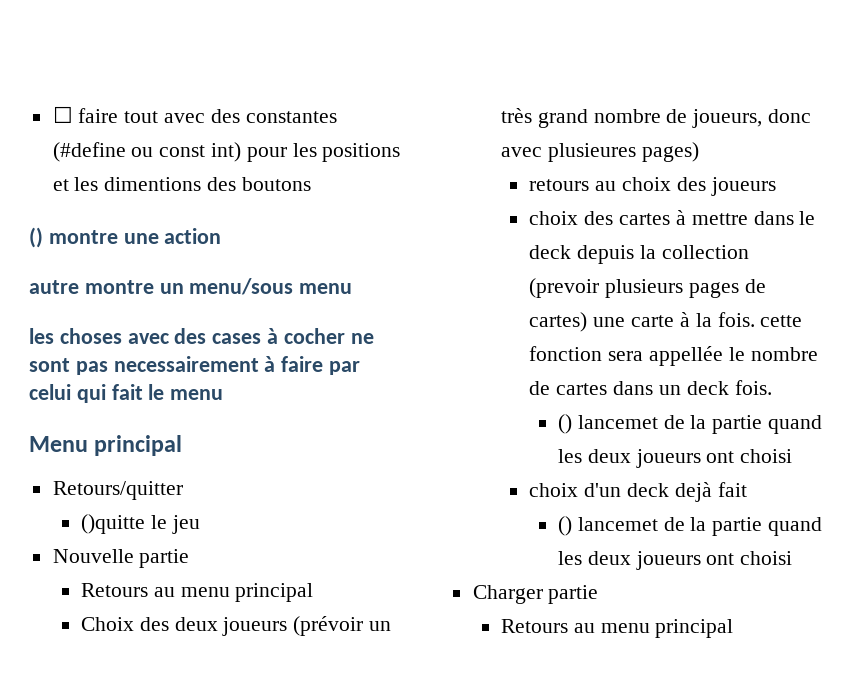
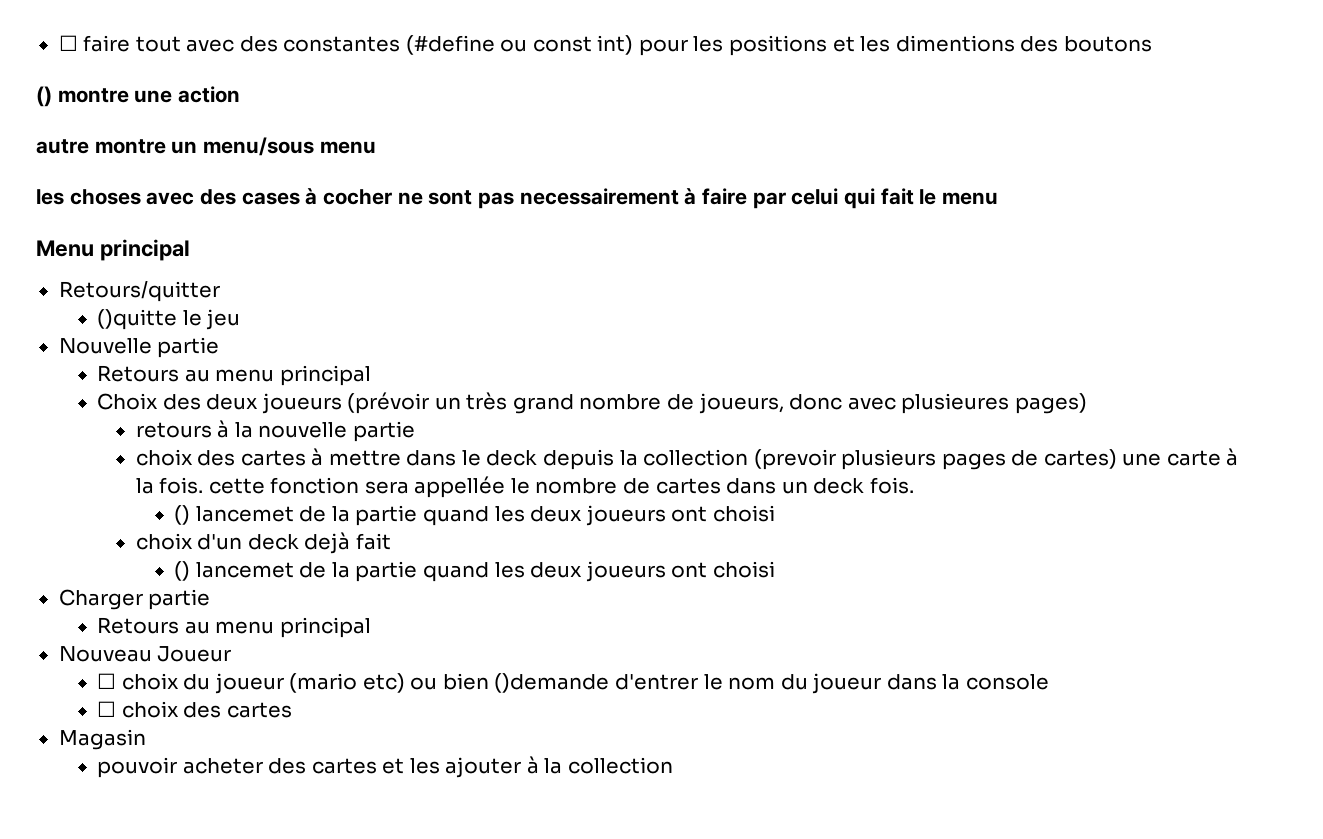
[595,177,776,196] au choix des joueurs -> [217,420,415,442] à la nouvelle partie
(734, 628) none -> [58,646,232,662] [97,673,1049,694] [97,701,292,718] [58,729,146,750] [97,756,673,778] // Nouveau Joueur // ☐ choix du joueur (mario etc) ou bien ()demande d'entrer le nom du joueur dans la console // ☐ choix des cartes // Magasin // pouvoir acheter des cartes et les ajouter à la collection

